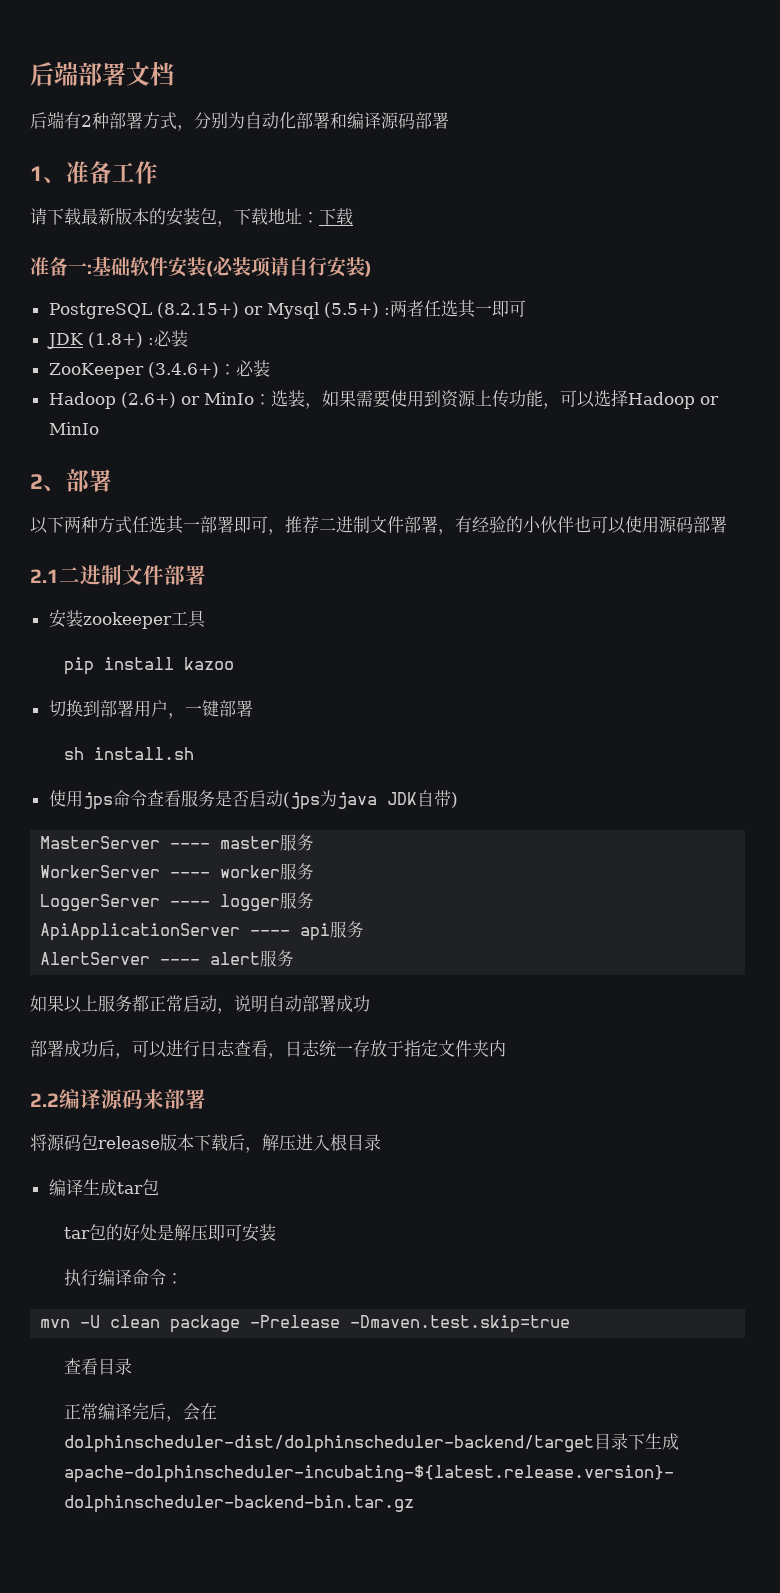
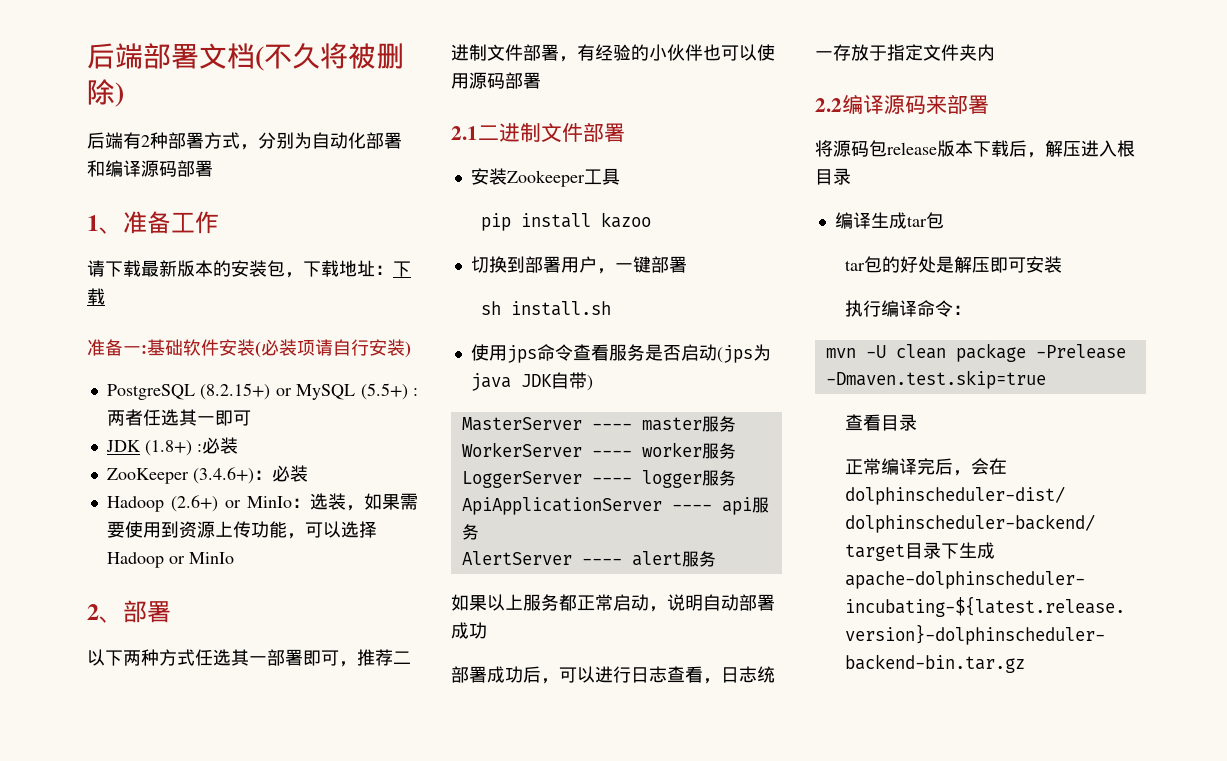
(174, 74) none -> [255,43,404,71] [87,79,124,107] (不久将被删除)
[266,302,319,319] Mysql -> [296,384,356,400] MySQL
[82,612,172,629] zookeeper -> [506,170,585,187] Zookeeper

